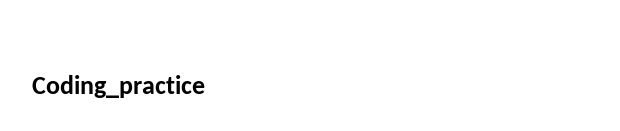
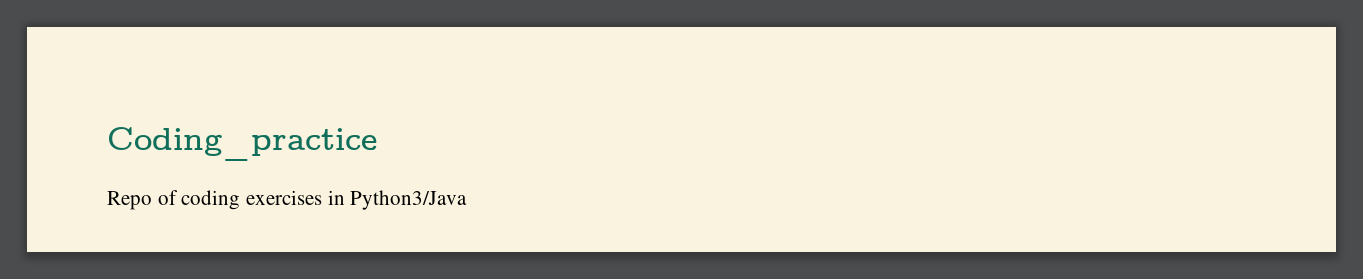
(205, 86) none -> [107,190,468,210] // Repo of coding exercises in Python3/Java

